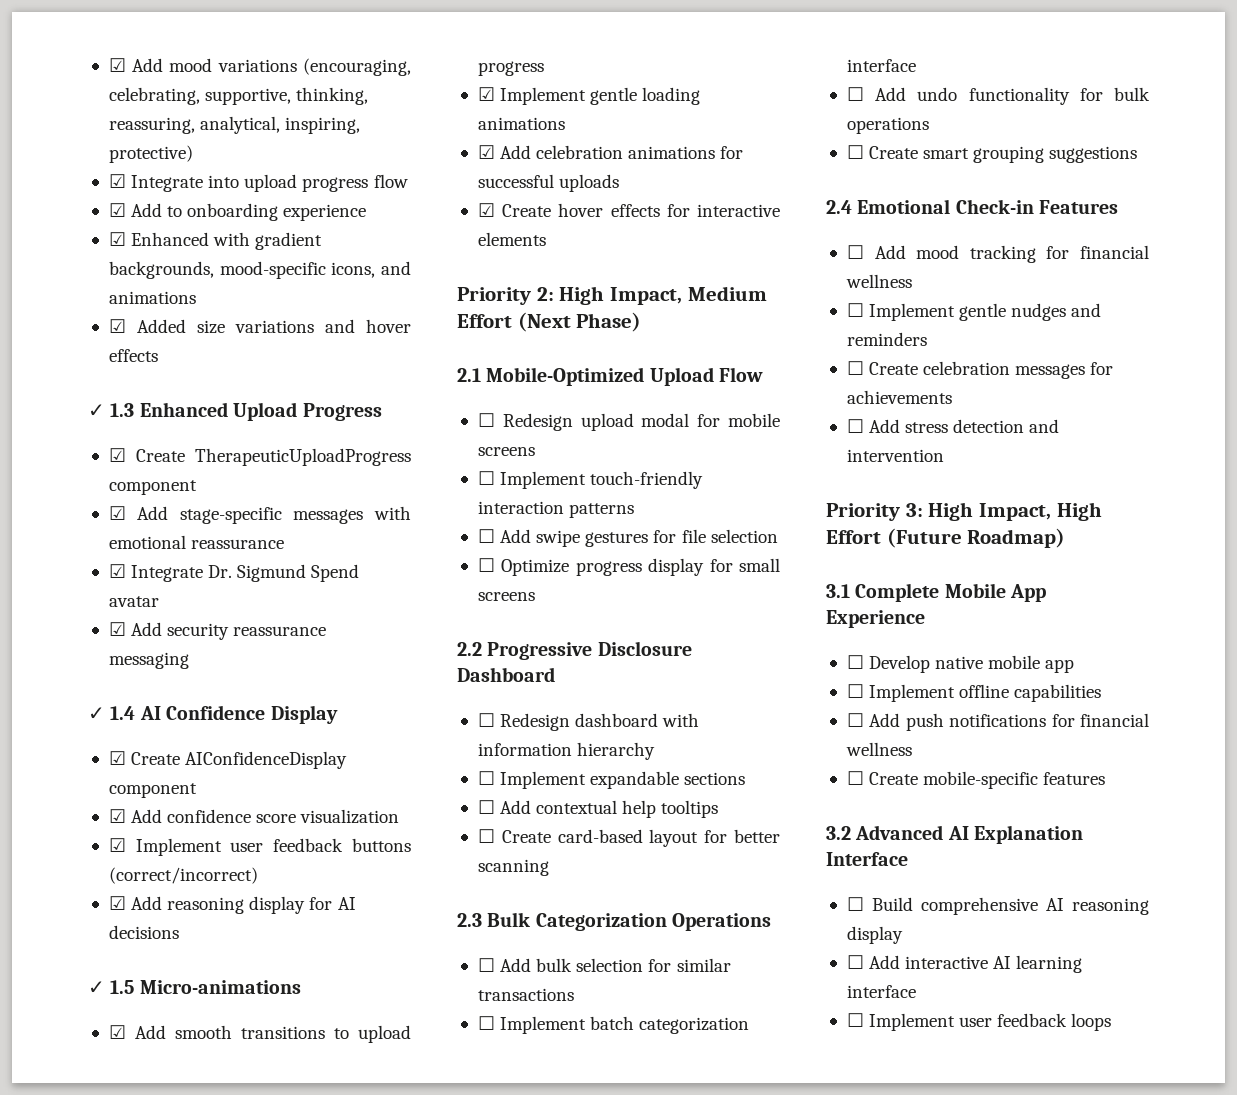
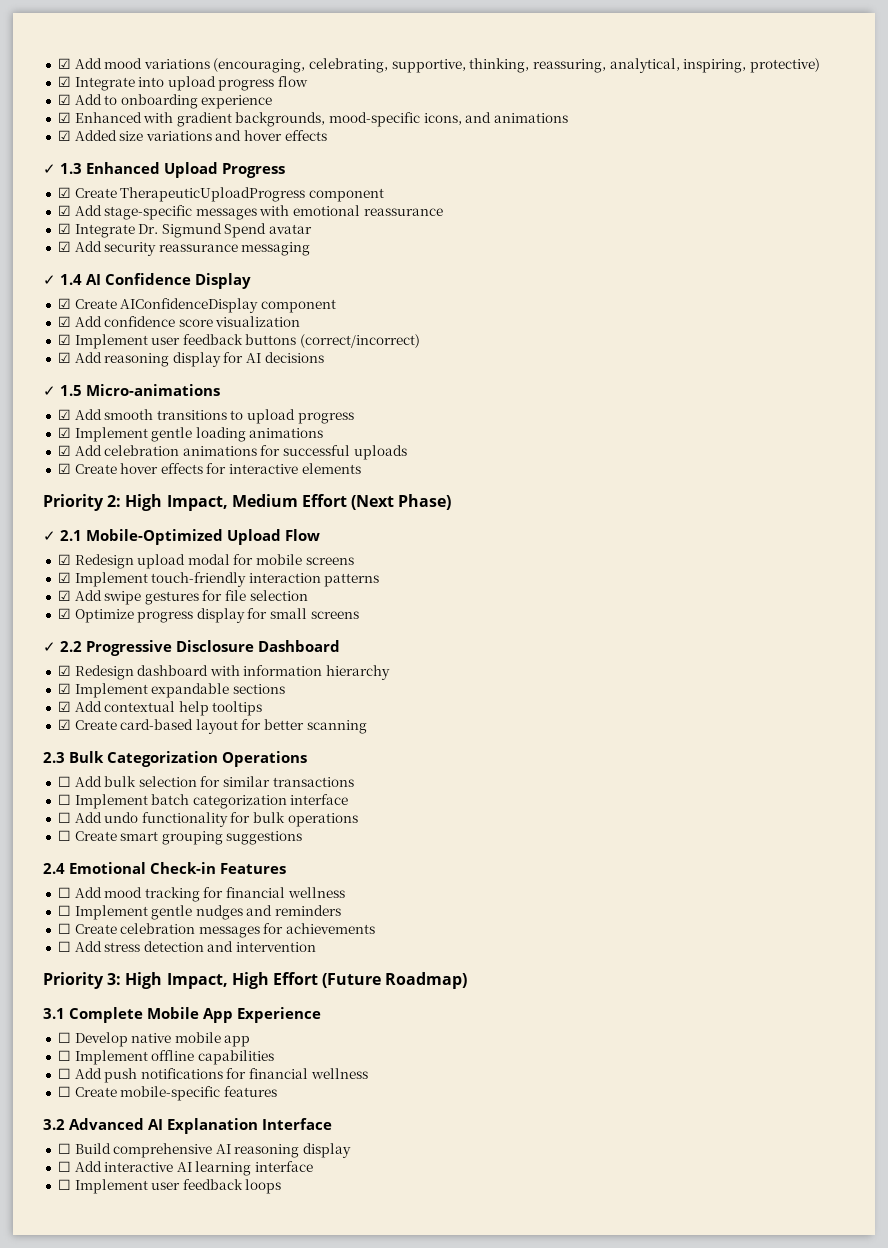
(642, 322) none -> [43,531,56,541] ✓
[477,413,495,427] ☐ -> [57,554,71,565] ☑
[477,471,495,485] ☐ -> [57,572,71,583] ☑
[477,529,495,543] ☐ -> [57,590,71,601] ☑
[477,558,495,572] ☐ -> [57,608,71,619] ☑
(535, 596) none -> [43,642,56,652] ✓
[477,713,495,727] ☐ -> [57,665,71,676] ☑
[477,771,495,785] ☐ -> [57,683,71,694] ☑
[477,800,495,814] ☐ -> [57,701,71,712] ☑
[477,829,495,843] ☐ -> [57,719,71,730] ☑

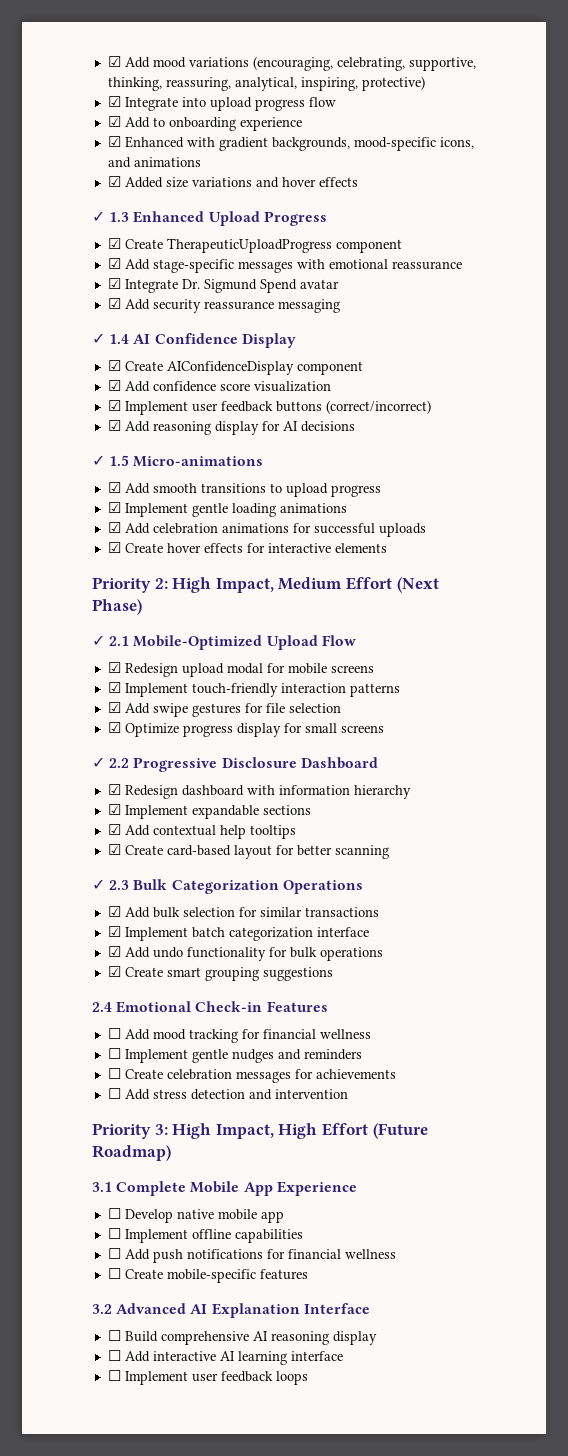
(367, 727) none -> [92,879,105,890] ✓
[57,776,71,787] ☐ -> [107,906,121,917] ☑
[57,794,71,805] ☐ -> [107,926,121,937] ☑
[57,812,71,823] ☐ -> [107,946,121,957] ☑
[57,830,71,841] ☐ -> [107,966,121,977] ☑

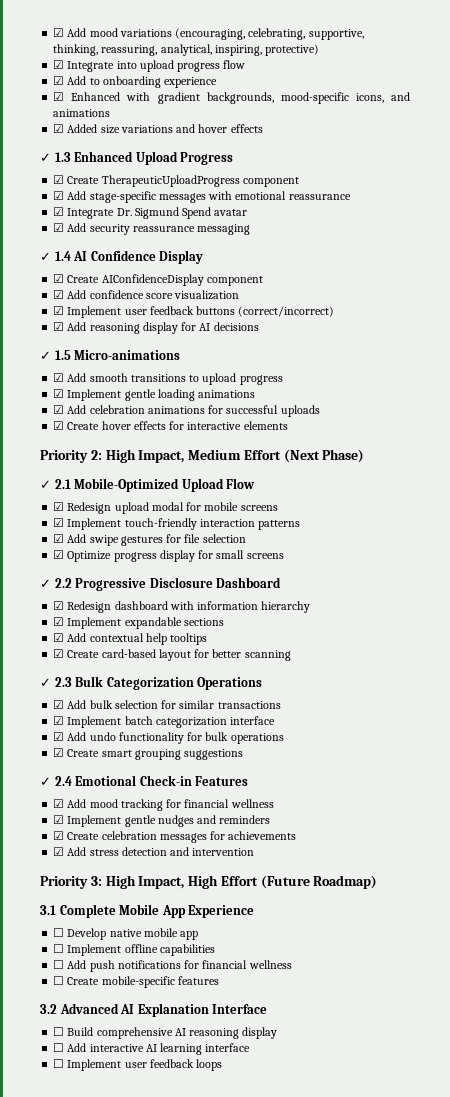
(333, 974) none -> [40,777,51,786] ✓
[107,1028,121,1039] ☐ -> [53,799,65,808] ☑
[107,1048,121,1059] ☐ -> [53,815,65,824] ☑
[107,1068,121,1079] ☐ -> [53,831,65,840] ☑
[107,1088,121,1099] ☐ -> [53,847,65,856] ☑

